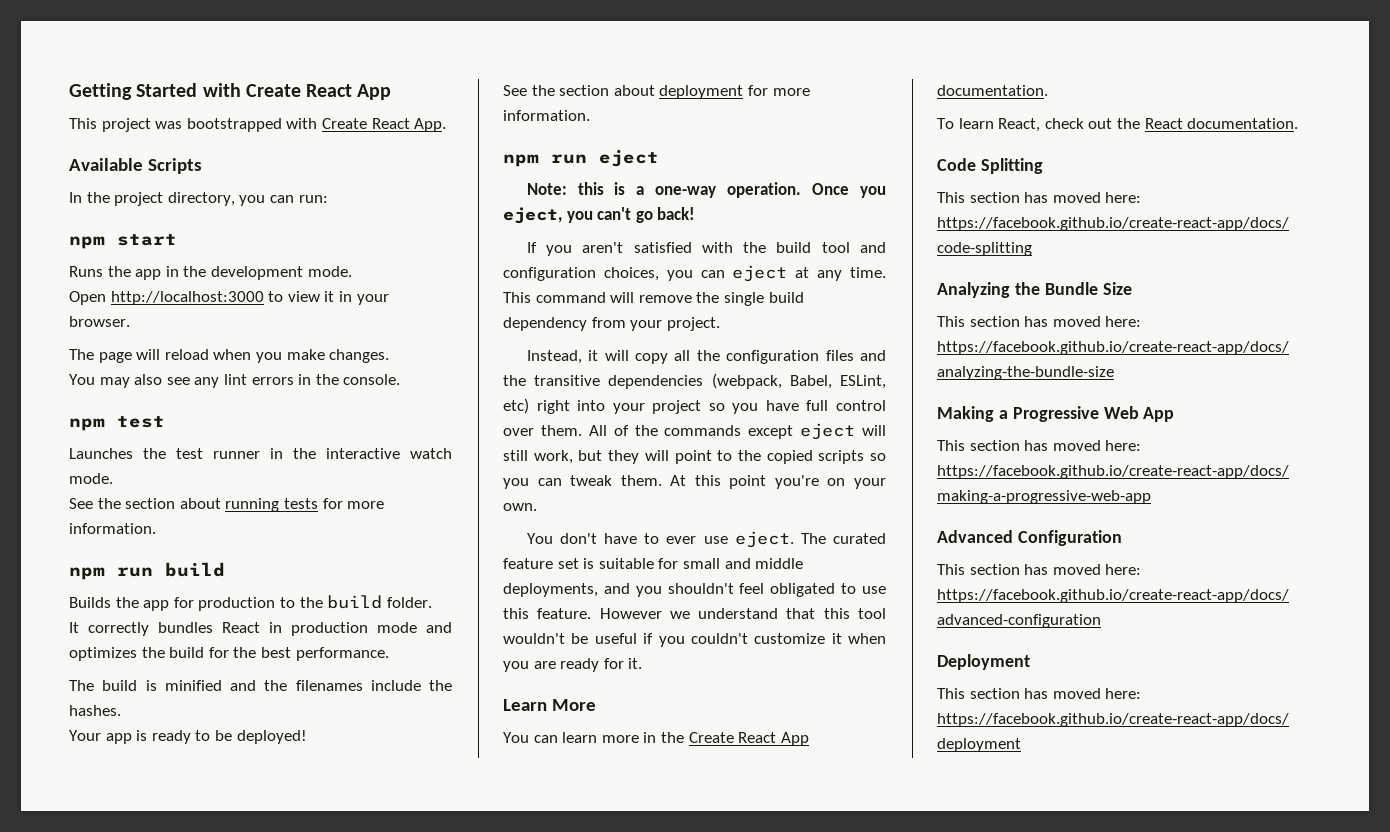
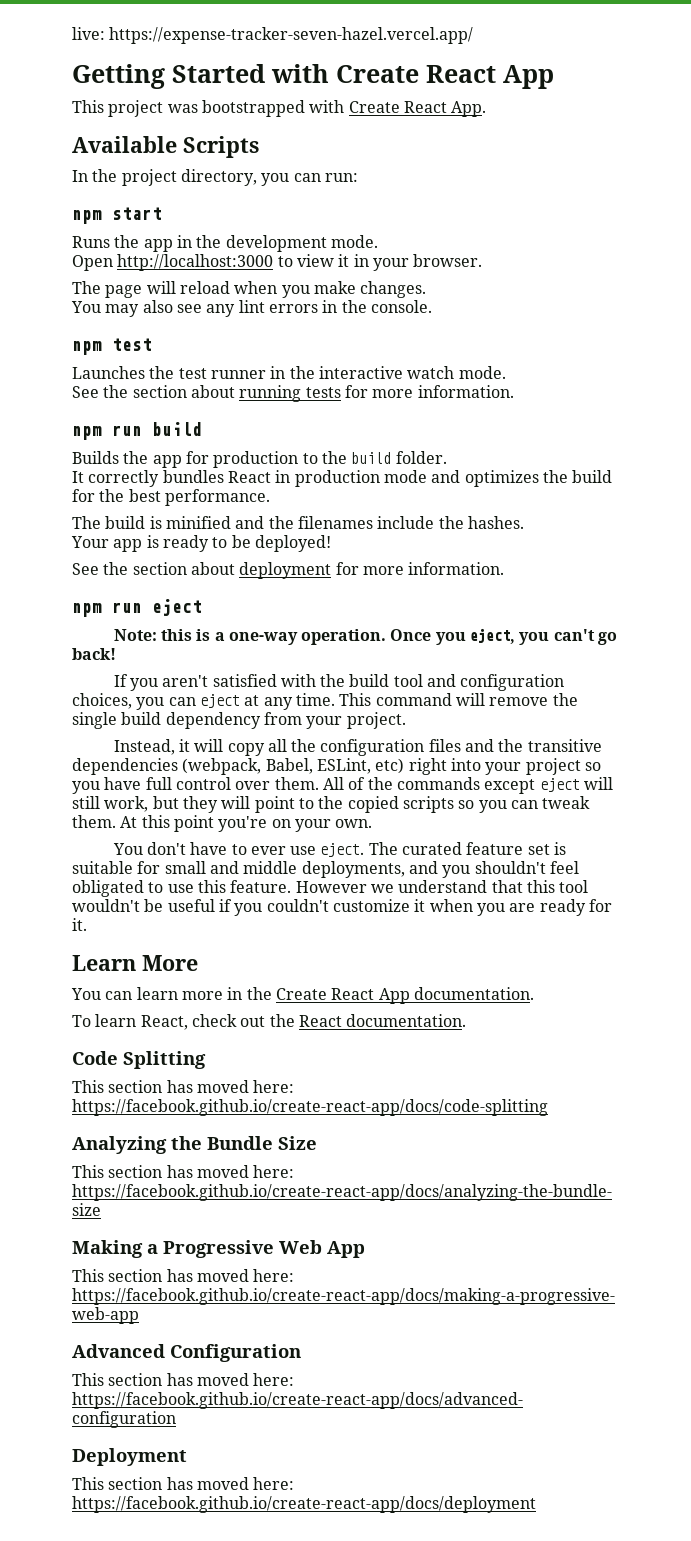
(69, 91) none -> [72,27,474,44] live: https://expense-tracker-seven-hazel.vercel.app/ //

